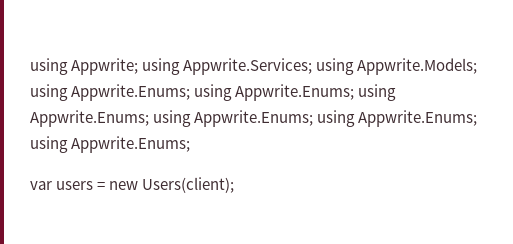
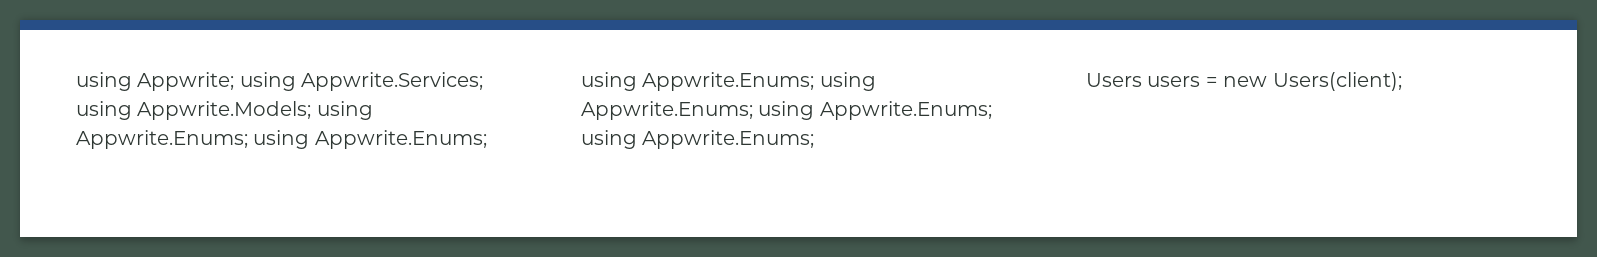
[30,181,52,190] var -> [1086,73,1142,87] Users

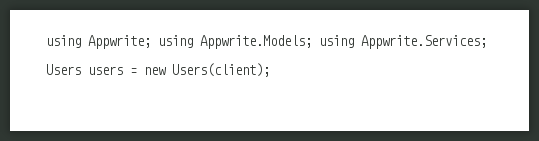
[301,72,484,91] [76,101,373,120] [76,130,487,149] [581,72,876,91] [581,101,992,120] [581,130,815,149] Appwrite.Services; using Appwrite.Models; using Appwrite.Enums; using Appwrite.Enums; using Appwrite.Enums; using Appwrite.Enums; using Appwrite.Enums; using Appwrite.Enums; -> [200,35,487,49] Appwrite.Models; using Appwrite.Services;

